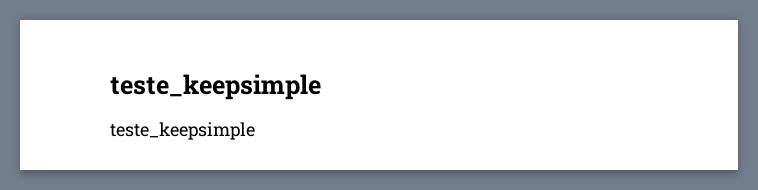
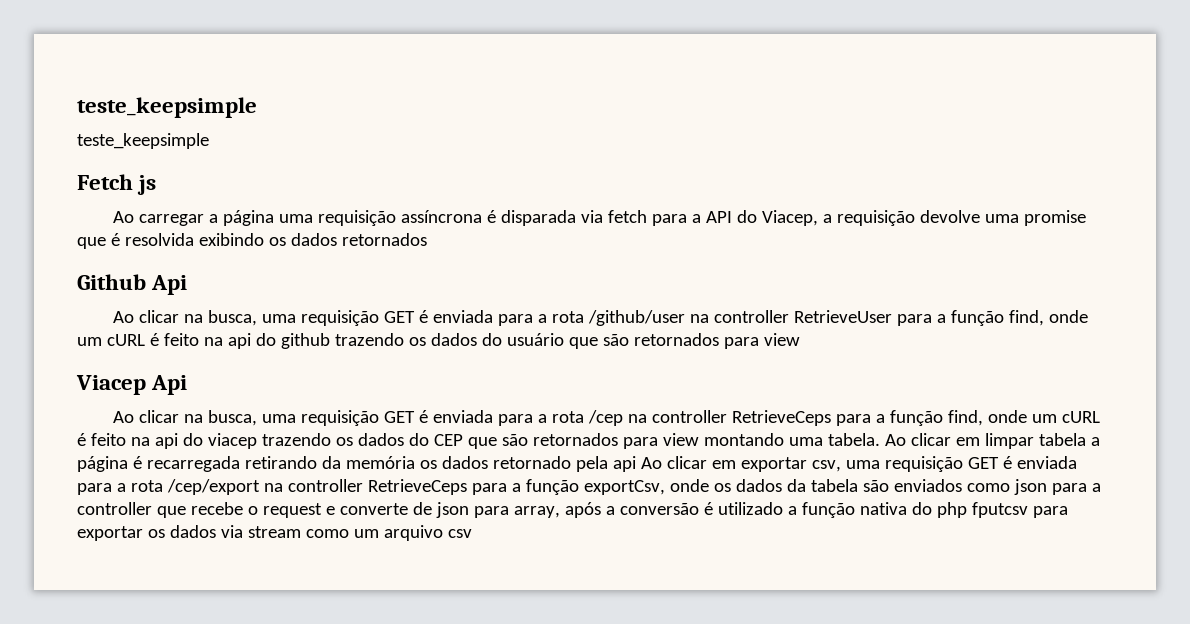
(255, 131) none -> [77,174,157,195] [112,210,1086,226] [77,233,427,249] [77,274,188,295] [112,310,1088,326] [77,333,800,349] [76,375,188,395] [112,410,1100,426] [77,433,1100,449] [77,456,1077,472] [77,479,1101,495] [77,502,1068,518] [77,525,472,541] // Fetch js // Ao carregar a página uma requisição assíncrona é disparada via fetch para a API do Viacep, a requisição devolve uma promise que é resolvida exibindo os dados retornados // Github Api // Ao clicar na busca, uma requisição GET é enviada para a rota /github/user na controller RetrieveUser para a função find, onde um cURL é feito na api do github trazendo os dados do usuário que são retornados para view // Viacep Api // Ao clicar na busca, uma requisição GET é enviada para a rota /cep na controller RetrieveCeps para a função find, onde um cURL é feito na api do viacep trazendo os dados do CEP que são retornados para view montando uma tabela. Ao clicar em limpar tabela a página é recarregada retirando da memória os dados retornado pela api Ao clicar em exportar csv, uma requisição GET é enviada para a rota /cep/export na controller RetrieveCeps para a função exportCsv, onde os dados da tabela são enviados como json para a controller que recebe o request e converte de json para array, após a conversão é utilizado a função nativa do php fputcsv para exportar os dados via stream como um arquivo csv

